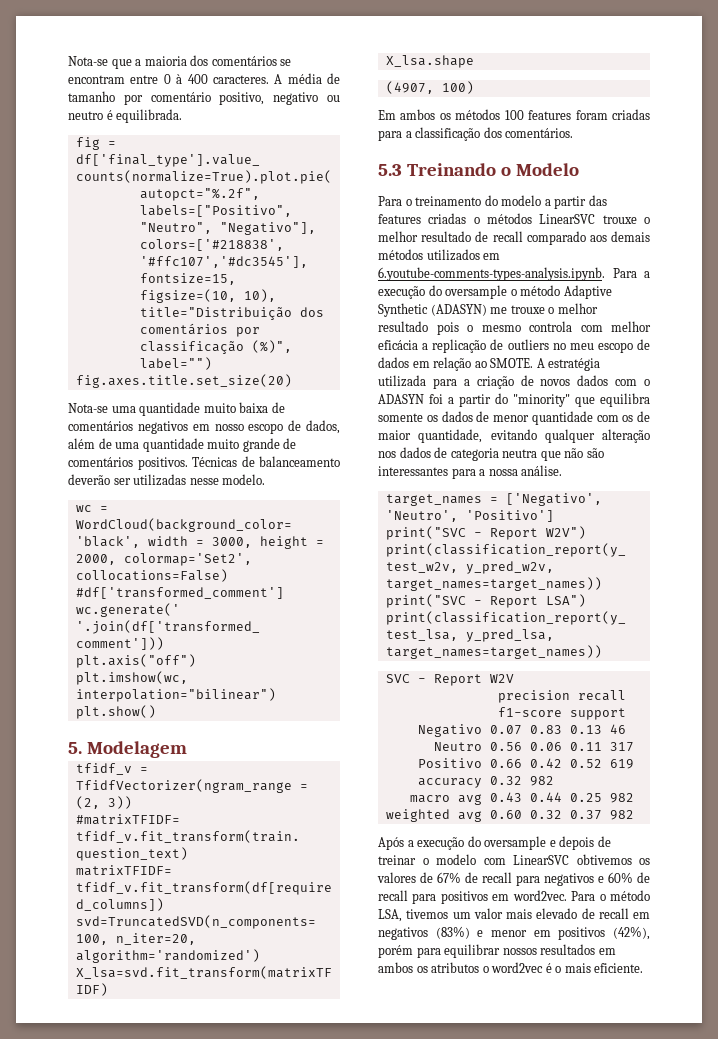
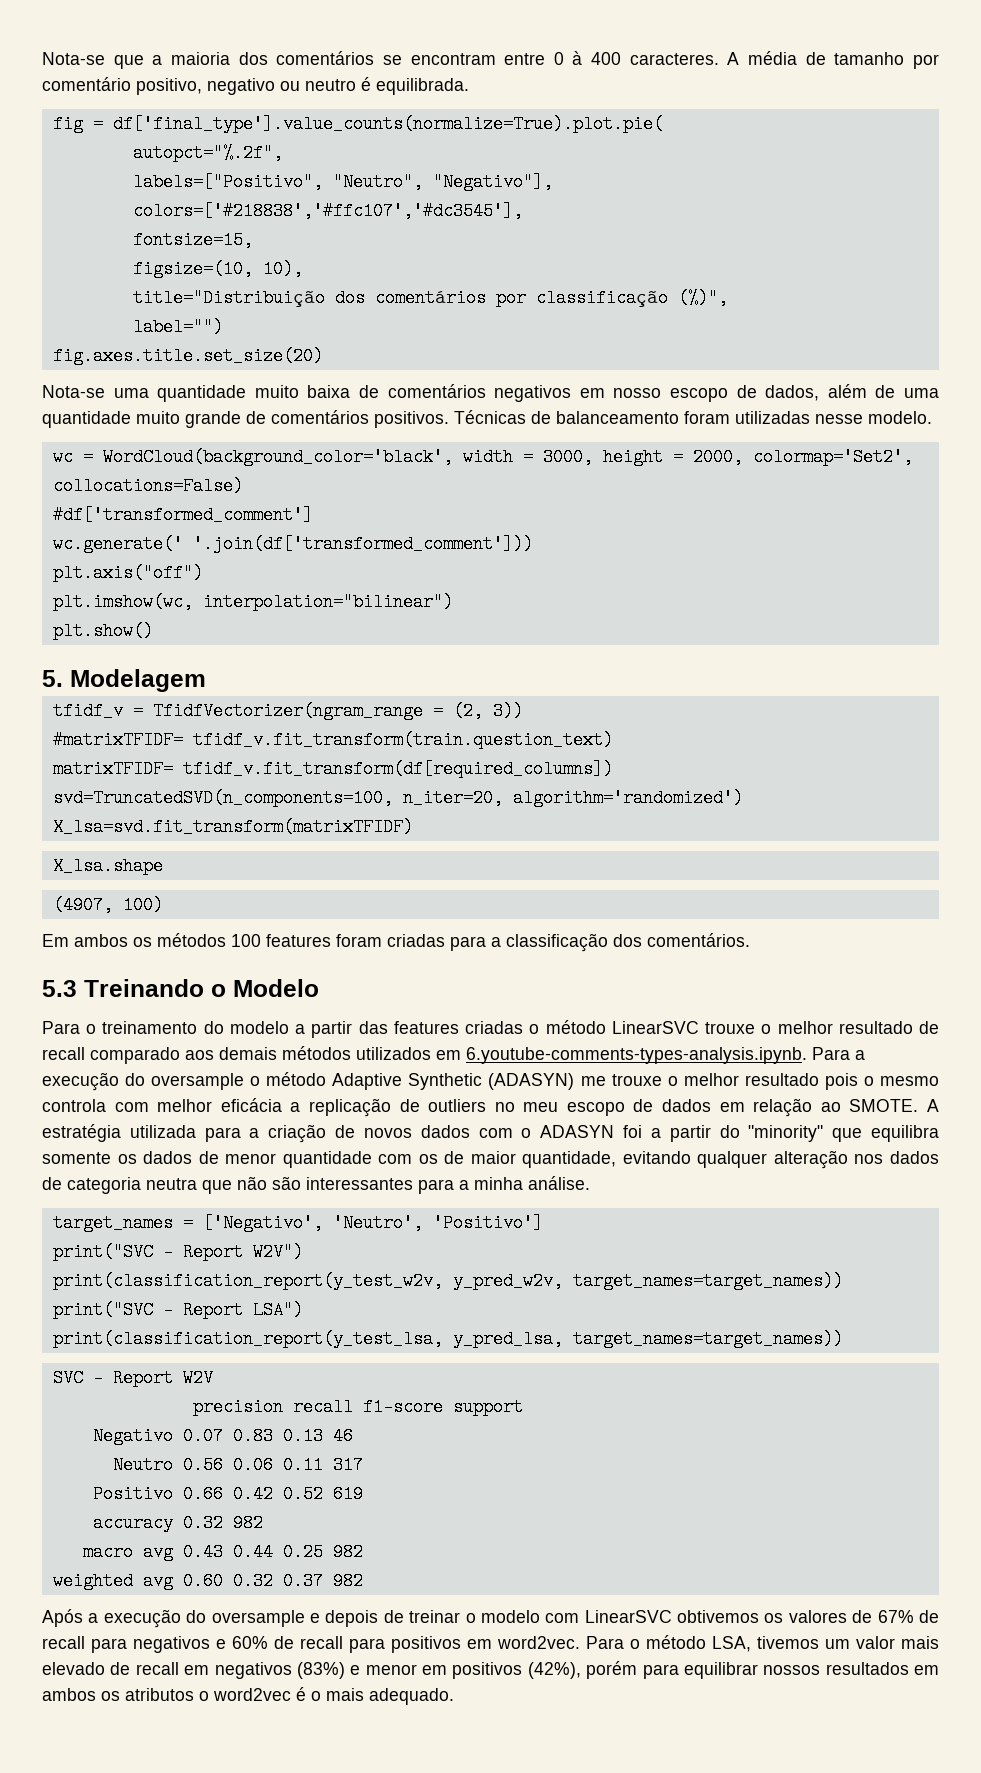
[68,474,131,485] deverão ser -> [684,411,730,424] foram
[487,213,532,224] métodos -> [545,1020,606,1034] método
[488,469,518,476] nossa -> [474,1177,523,1190] minha
[594,963,644,973] eficiente. -> [369,1688,454,1705] adequado.

